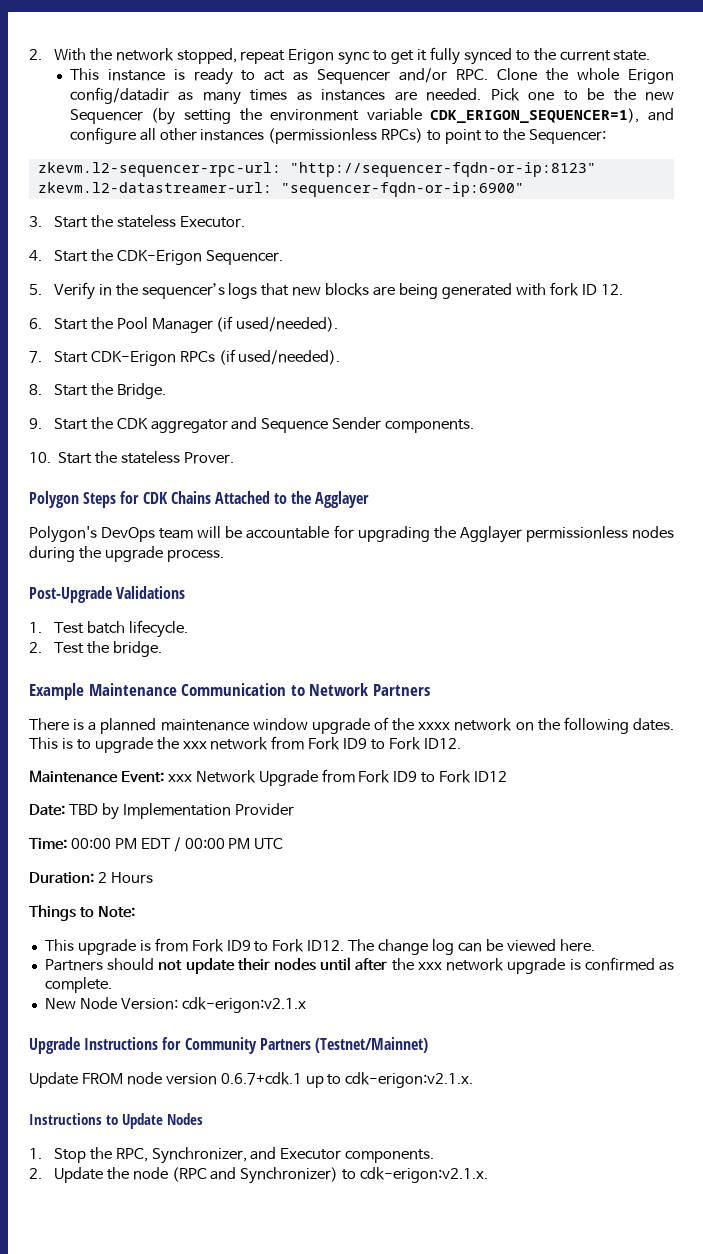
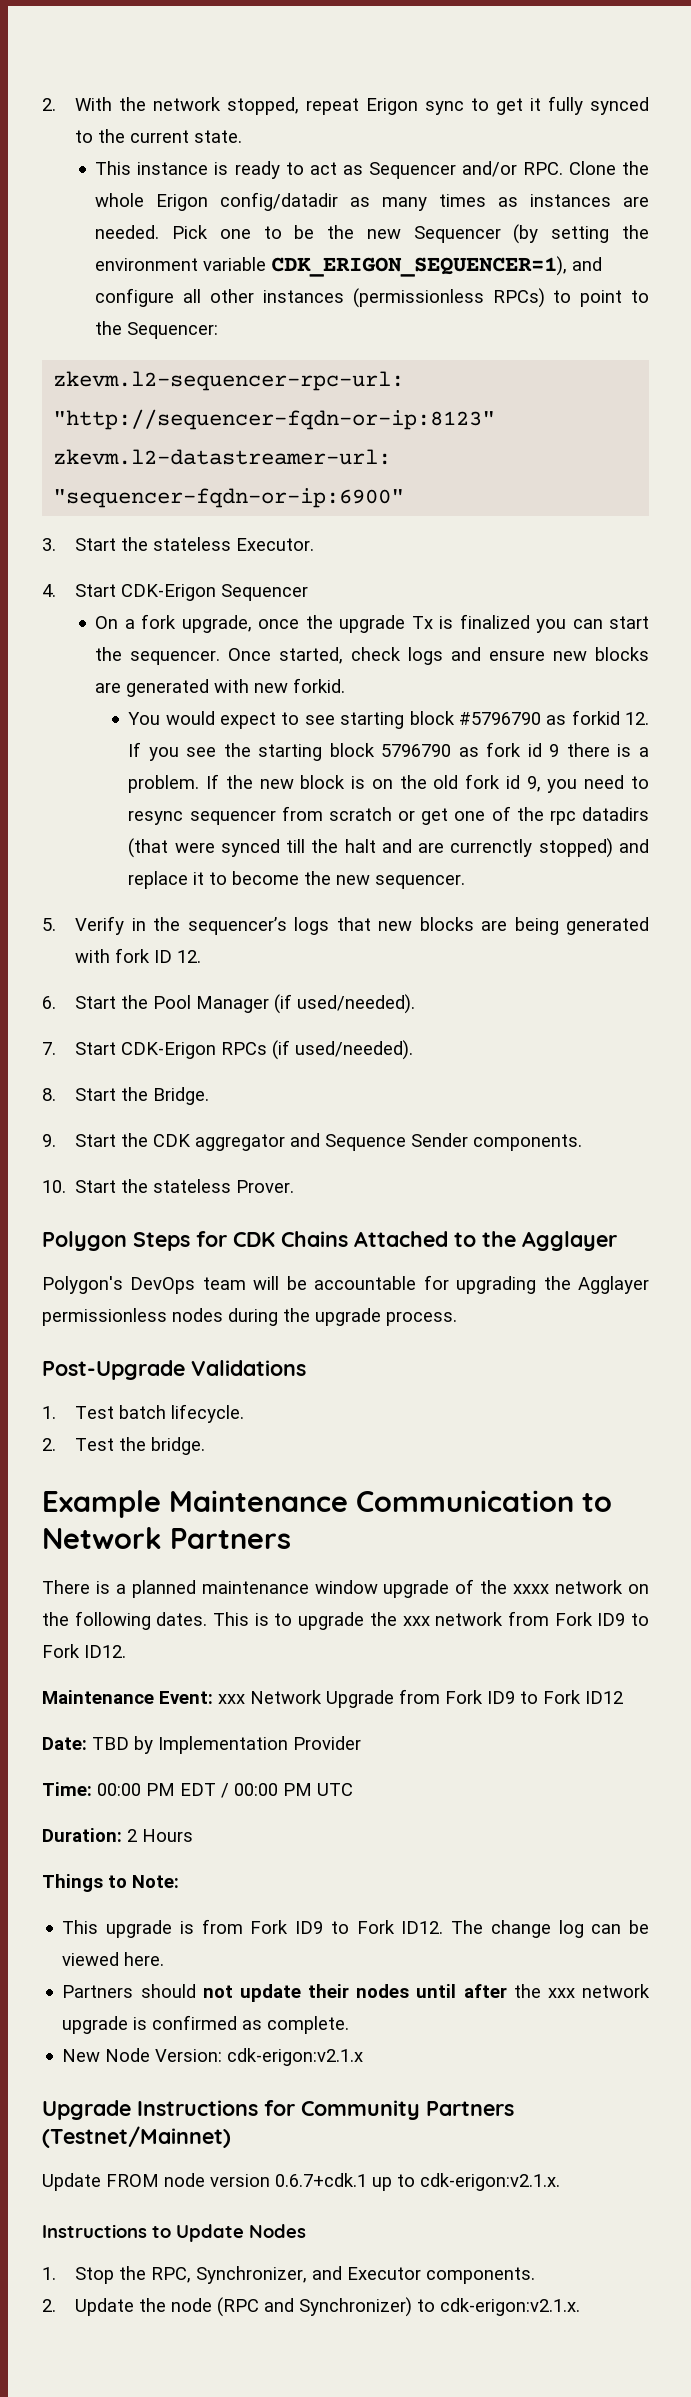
[90,249,283,265] the CDK-Erigon Sequencer. -> [121,584,309,601] [95,614,649,633] [95,647,650,665] [95,678,346,697] [128,710,649,729] [128,742,649,761] [128,774,649,793] [128,806,650,825] [128,838,649,858] [128,871,466,889] CDK-Erigon Sequencer // On a fork upgrade, once the upgrade Tx is finalized you can start the sequencer. Once started, check logs and ensure new blocks are generated with new forkid. // You would expect to see starting block #5796790 as forkid 12. If you see the starting block 5796790 as fork id 9 there is a problem. If the new block is on the old fork id 9, you need to resync sequencer from scratch or get one of the rpc datadirs (that were synced till the halt and are currenctly stopped) and replace it to become the new sequencer.

